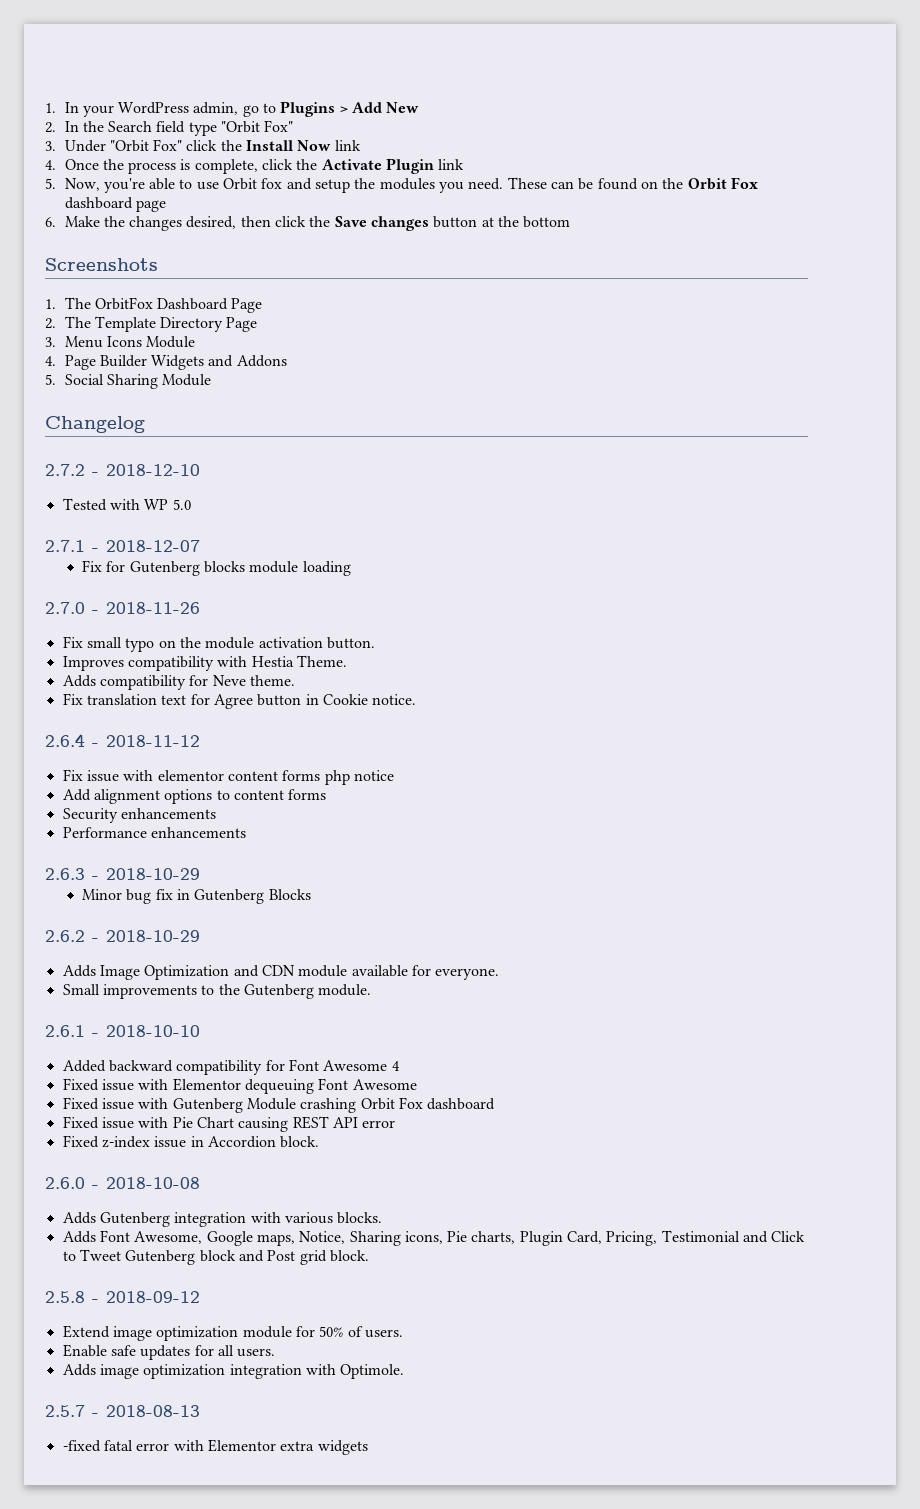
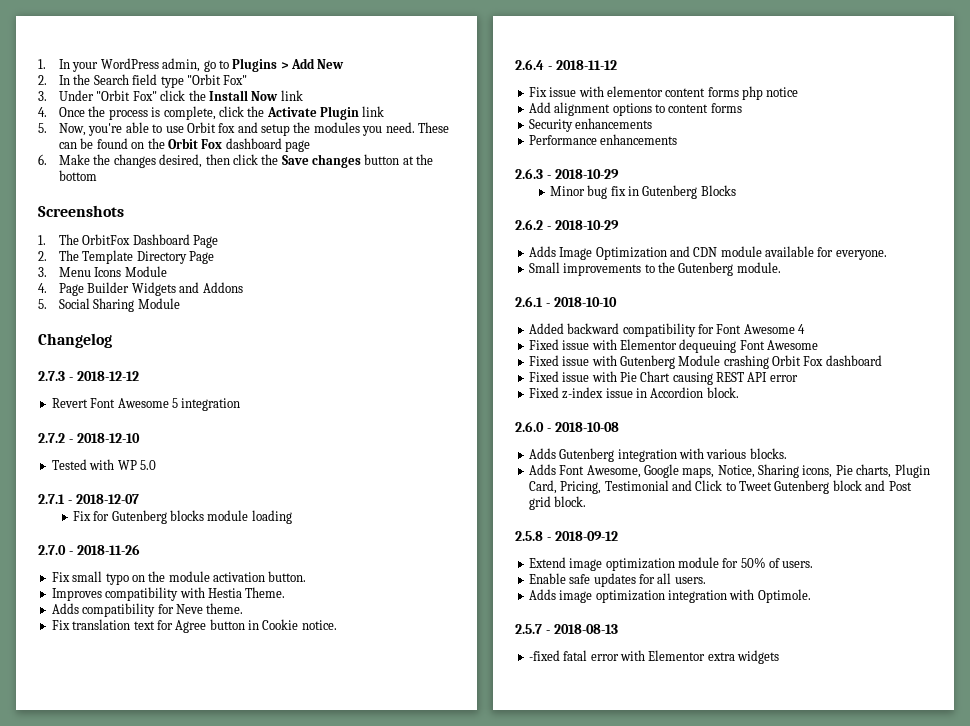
(145, 424) none -> [38,371,139,381] [51,398,241,411] // 2.7.3 - 2018-12-12 // Revert Font Awesome 5 integration

